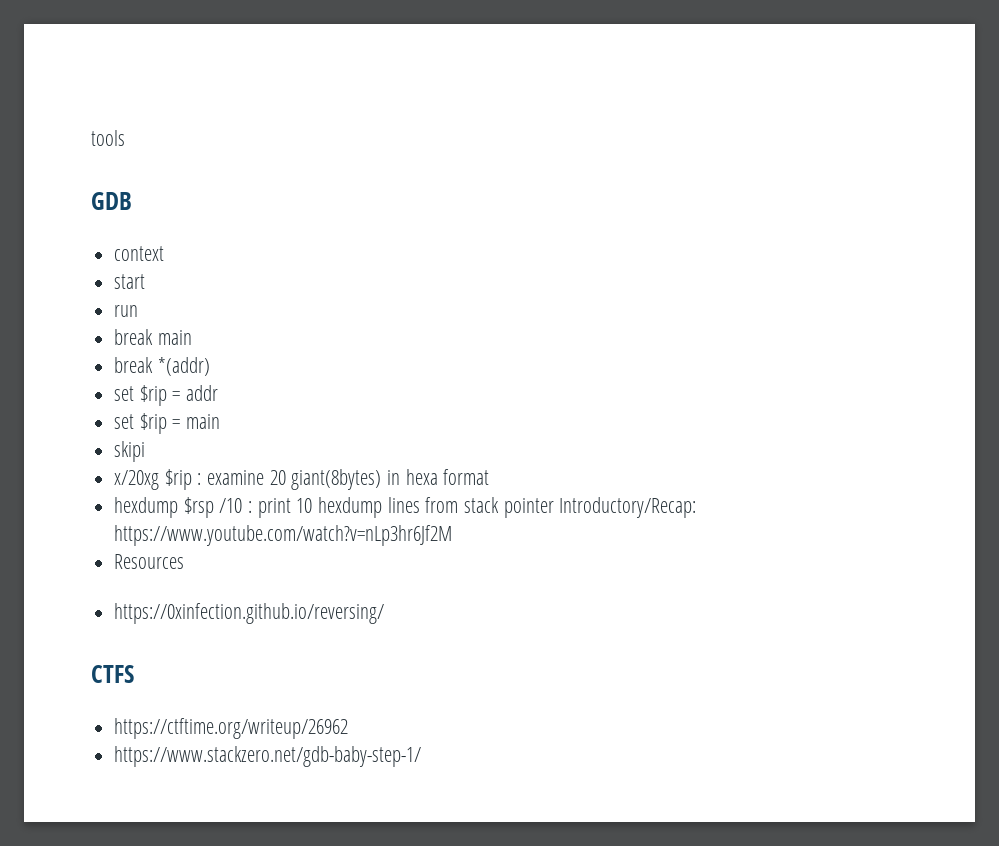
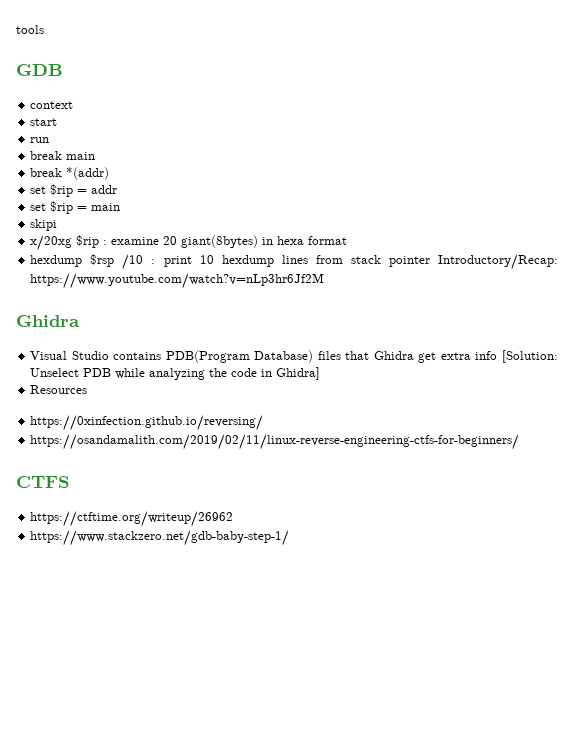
(453, 535) none -> [16,315,80,327] [30,350,558,363] [30,367,321,380] // Ghidra // Visual Studio contains PDB(Program Database) files that Ghidra get extra info [Solution: Unselect PDB while analyzing the code in Ghidra]
(385, 613) none -> [30,434,520,450] // https://osandamalith.com/2019/02/11/linux-reverse-engineering-ctfs-for-beginners/

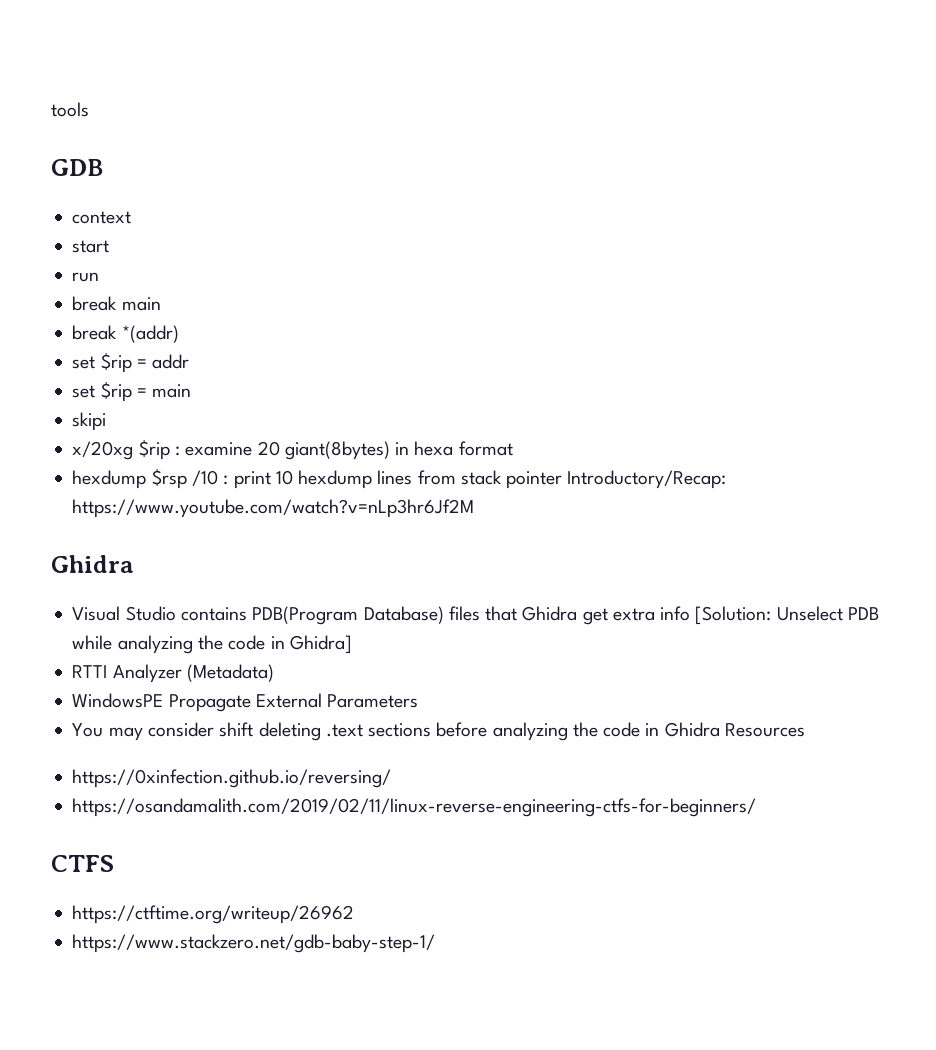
(321, 373) none -> [72,664,274,683] [72,693,419,712] [72,722,720,741] RTTI Analyzer (Metadata) // WindowsPE Propagate External Parameters // You may consider shift deleting .text sections before analyzing the code in Ghidra

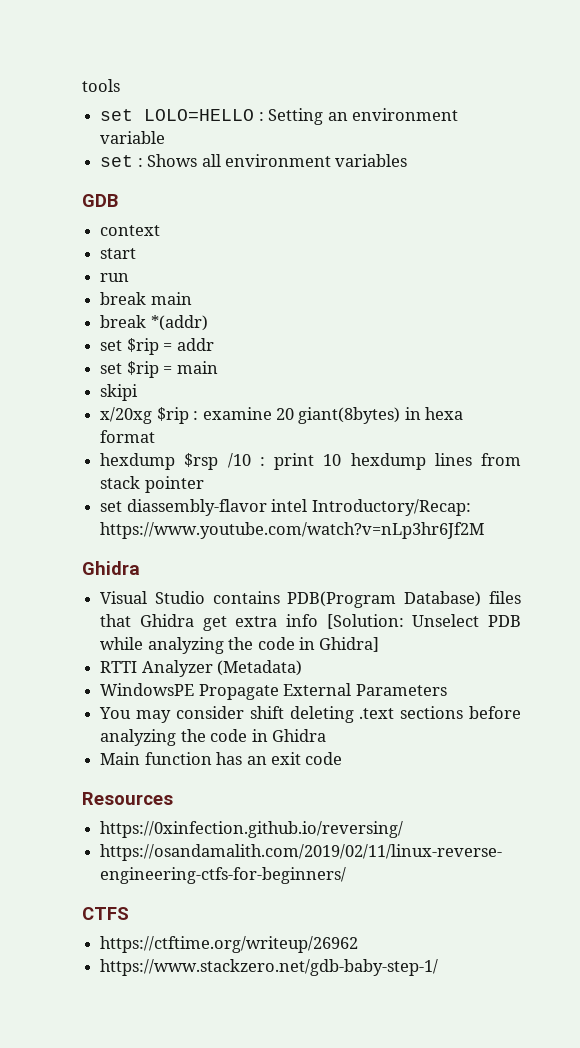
(89, 109) none -> [100,108,458,125] [100,131,166,144] [100,154,408,167] // set LOLO=HELLO : Setting an environment variable // set : Shows all environment variables
(563, 480) none -> [100,499,308,516] // set diassembly-flavor intel
(720, 729) none -> [100,752,343,765] // Main function has an exit code //

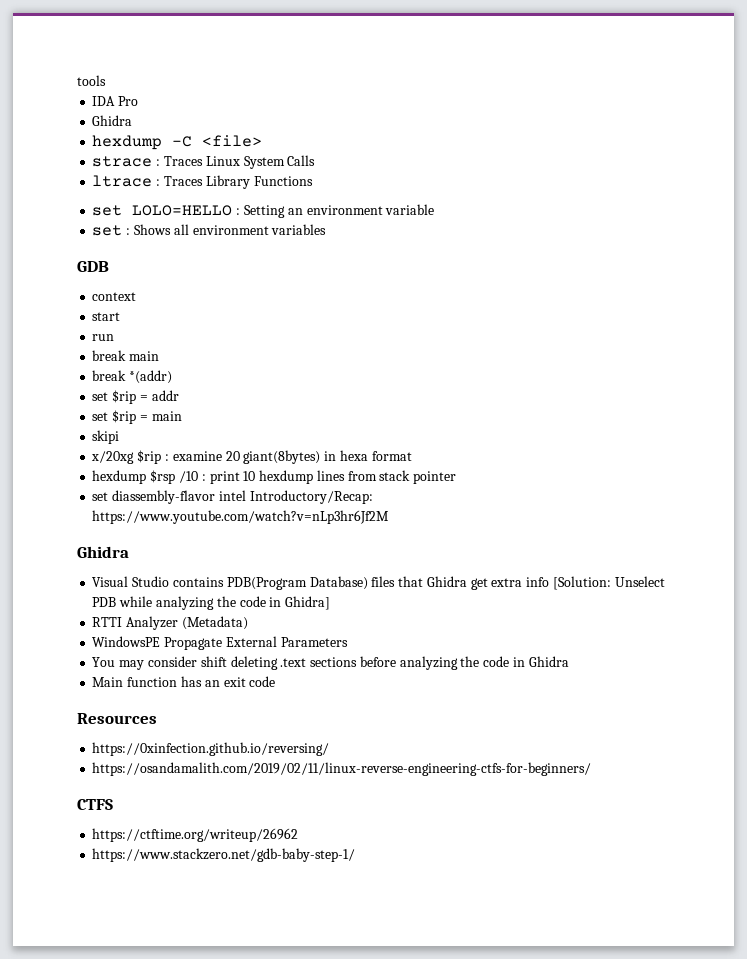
(120, 85) none -> [92,96,139,106] [92,115,133,126] [92,135,263,150] [92,155,316,169] [92,175,313,189] // IDA Pro // Ghidra // hexdump -C <file> // strace : Traces Linux System Calls // ltrace : Traces Library Functions

